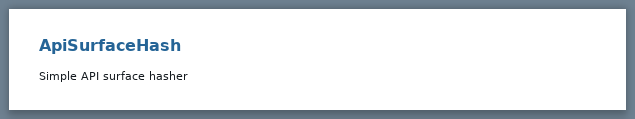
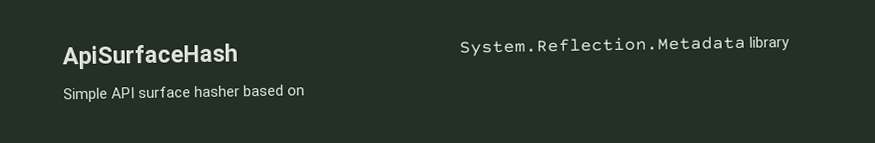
(188, 75) none -> [243,84,306,97] [459,35,791,57] based on System.Reflection.Metadata library

